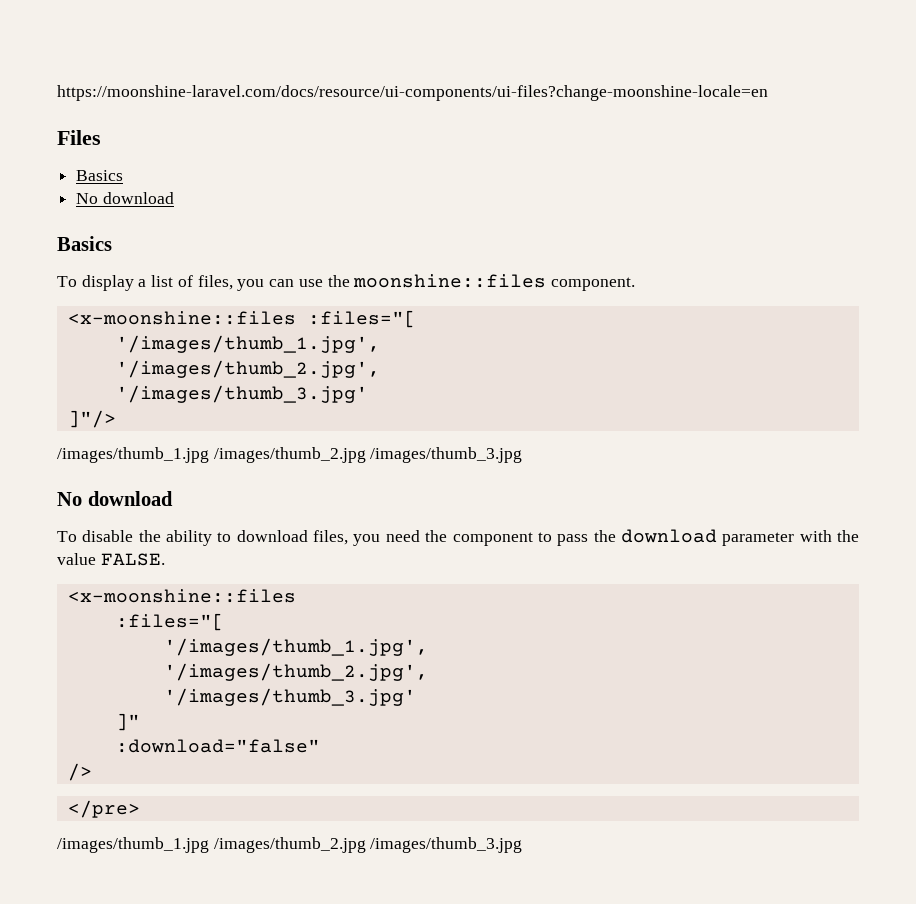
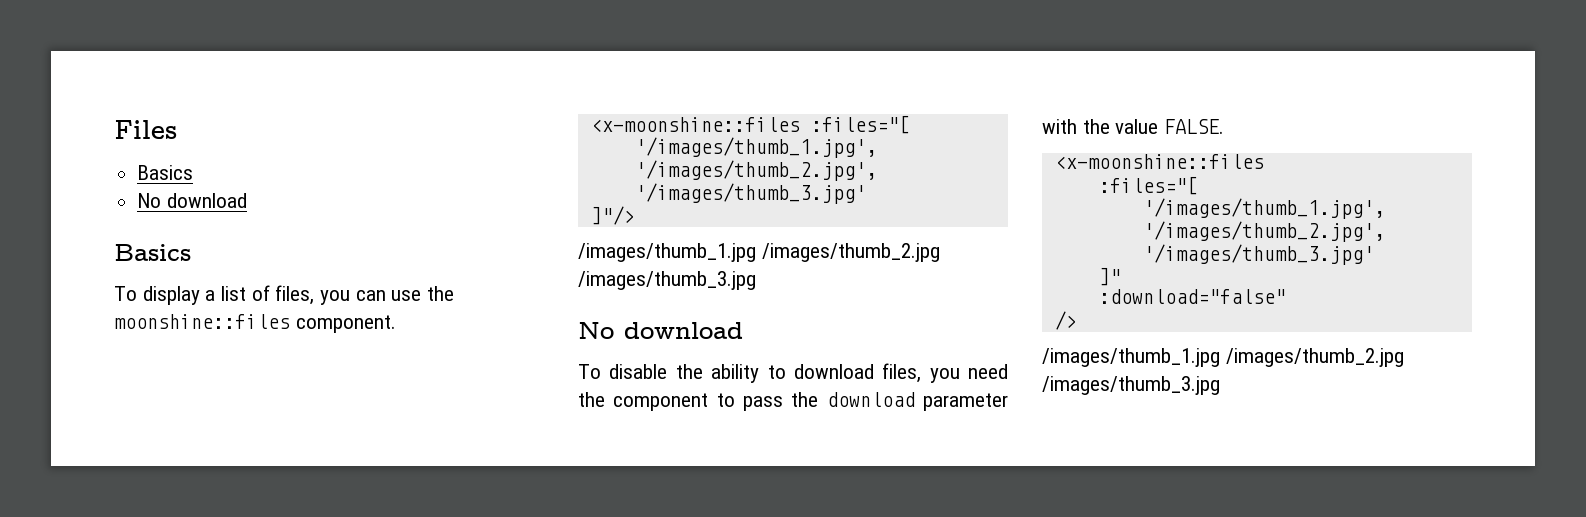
[57,85,768,101] https://moonshine-laravel.com/docs/resource/ui-components/ui-files?change-moonshine-locale=en // -> (114, 129) none
[67,800,140,818] // </pre> -> (1077, 320) none

